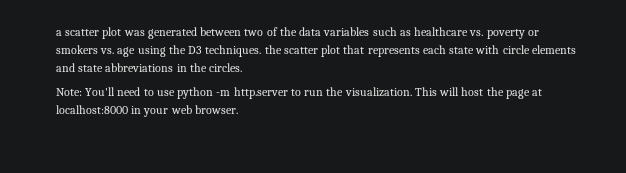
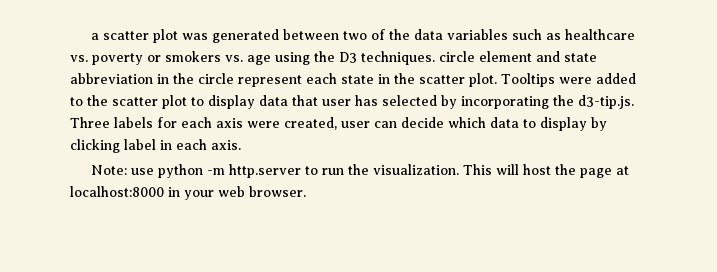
[264,45,576,57] [56,63,243,72] [56,87,154,96] the scatter plot that represents each state with circle elements and state abbreviations in the circles. // Note: You'll need to -> [439,51,597,62] [70,73,636,87] [70,95,634,109] [70,117,607,131] [70,139,241,153] [91,165,128,175] circle element and state abbreviation in the circle represent each state in the scatter plot. Tooltips were added to the scatter plot to display data that user has selected by incorporating the d3-tip.js. Three labels for each axis were created, user can decide which data to display by clicking label in each axis. // Note:

